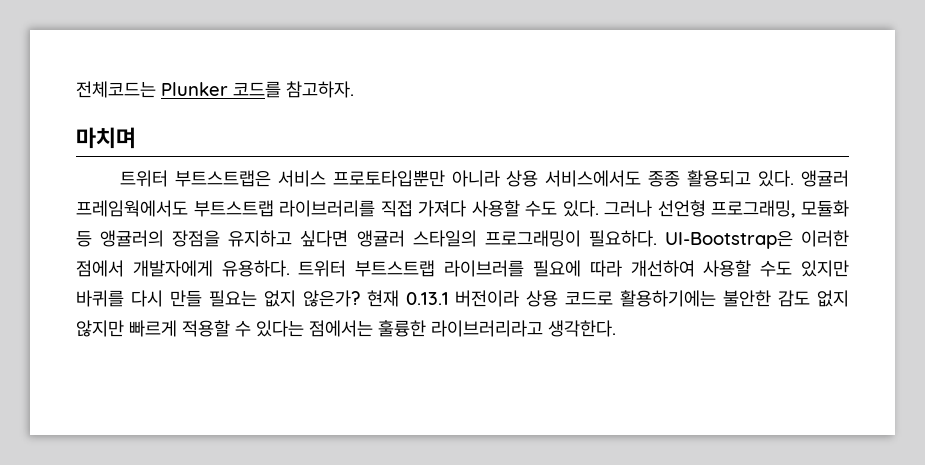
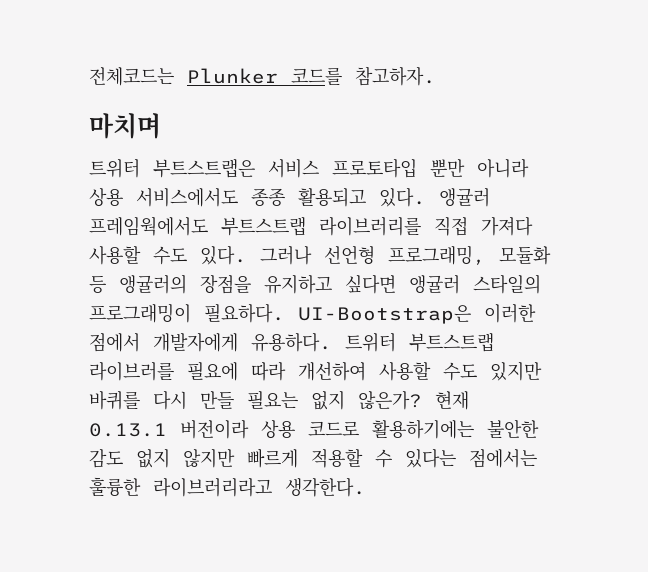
[332,170,445,187] 프로토타입뿐만 -> [332,158,465,178] 프로토타입 뿐만

